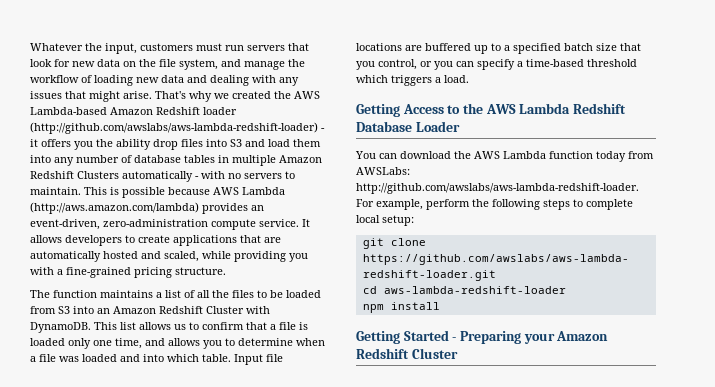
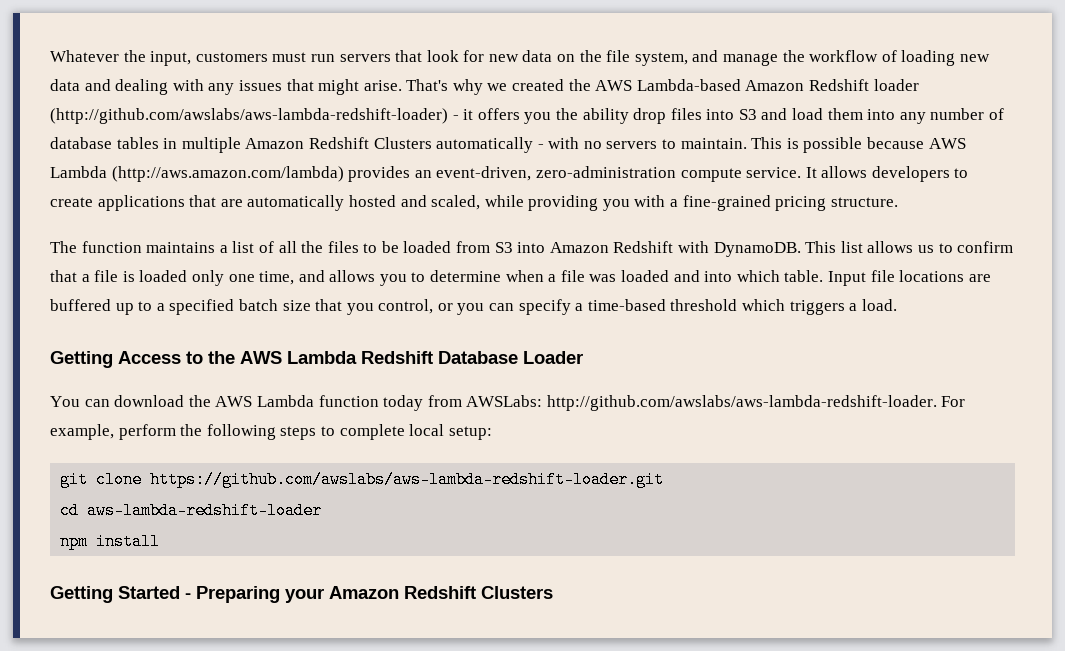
[97,306,244,314] an Amazon Redshift Cluster -> [549,241,674,253] Amazon Redshift
[411,348,458,359] Cluster -> [481,586,553,599] Clusters

